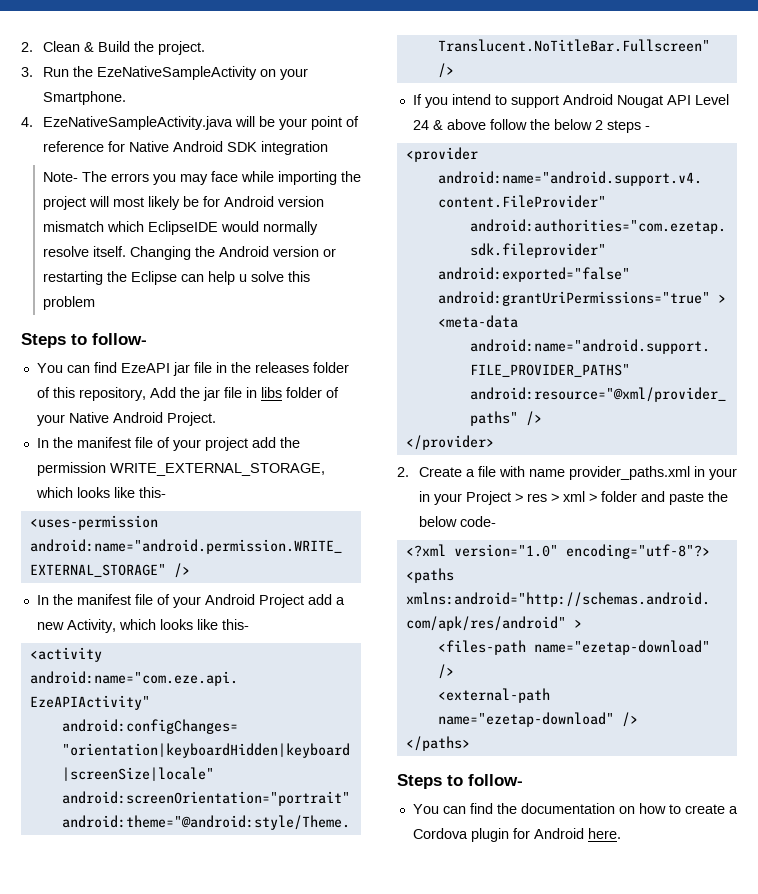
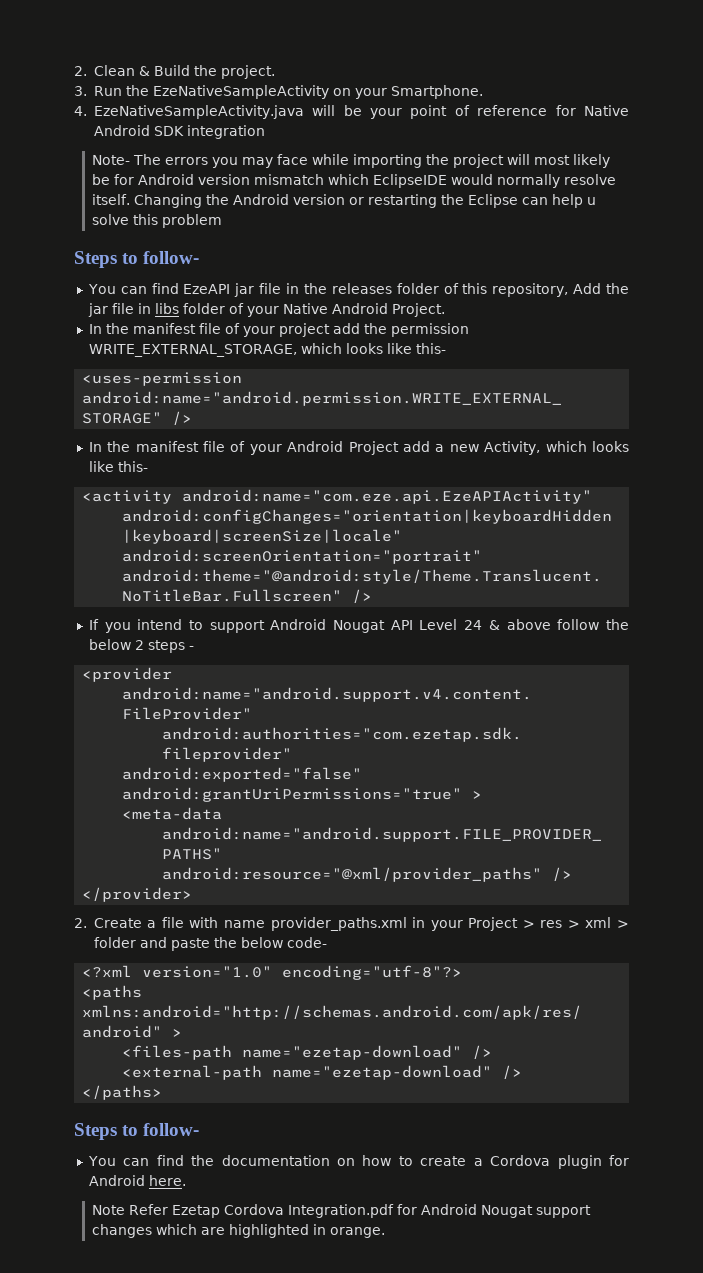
[418,491,462,505] in your -> (463, 925) none
(621, 833) none -> [91,1204,591,1218] [91,1224,385,1238] // Note Refer Ezetap Cordova Integration.pdf for Android Nougat support changes which are highlighted in orange.

